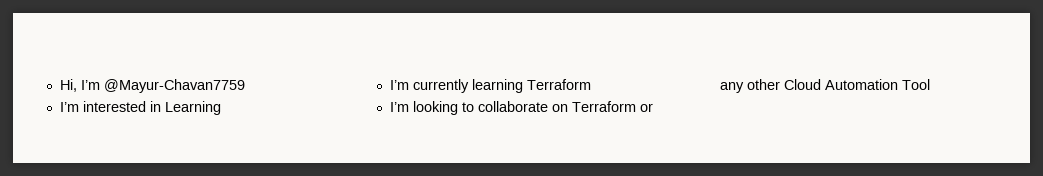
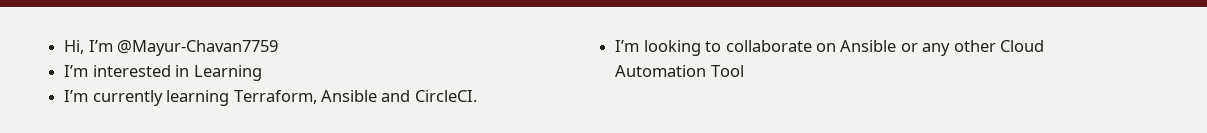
[526,79,591,90] Terraform -> [233,90,477,104] Terraform, Ansible and CircleCI.
[571,101,636,112] Terraform -> [840,40,897,52] Ansible

